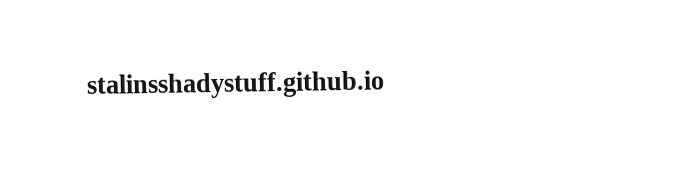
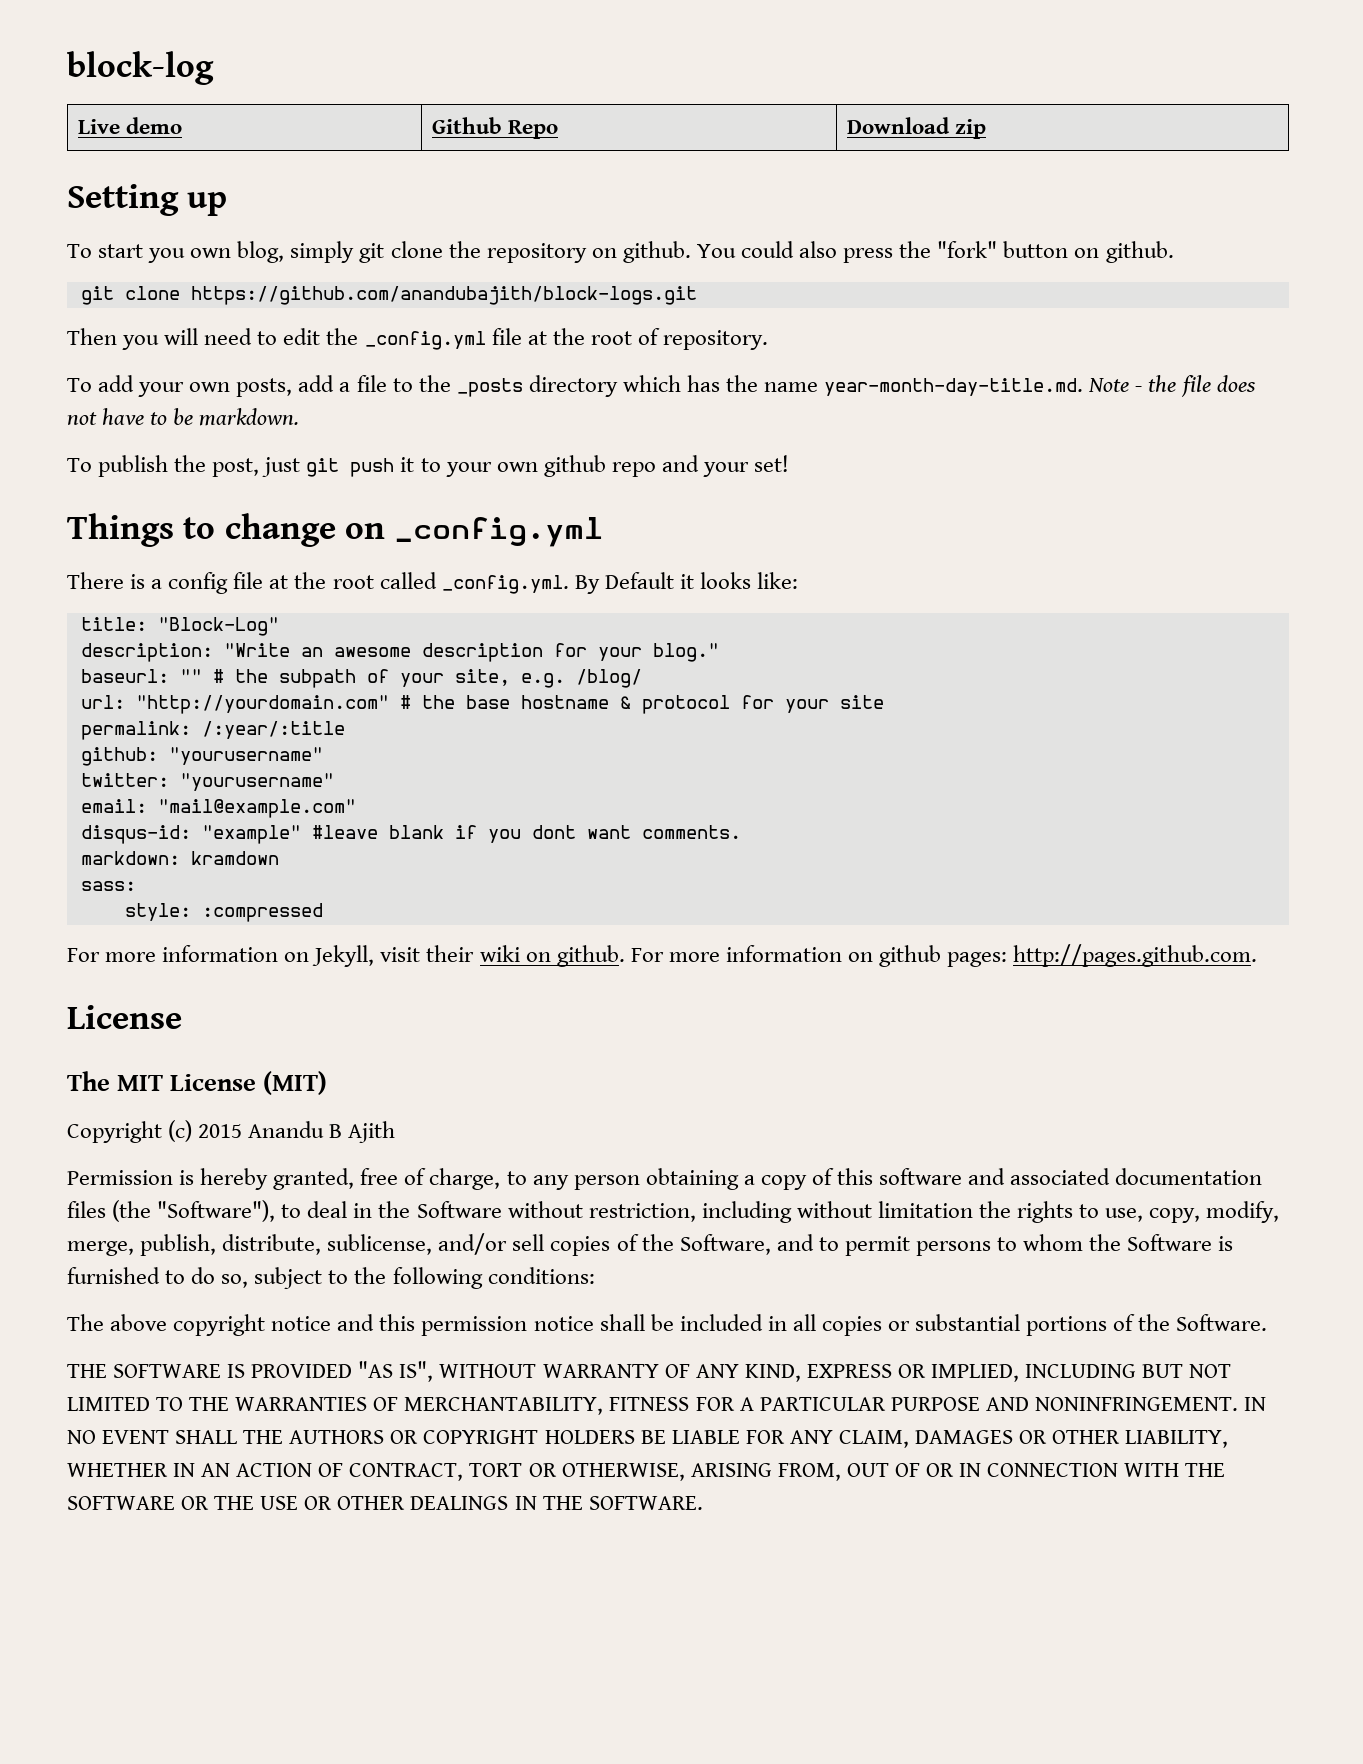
[86,70,385,101] stalinsshadystuff.github.io -> [67,51,214,85] [77,117,182,134] [431,117,558,139] [846,117,986,139] [67,184,228,216] [67,241,1174,263] [80,286,697,305] [67,328,768,350] [67,375,1256,397] [67,408,300,426] [67,455,790,477] [67,513,603,547] [67,572,799,594] [80,617,279,636] [80,643,719,662] [80,669,642,688] [80,695,884,714] [80,721,345,740] [80,747,323,766] [80,773,334,791] [80,799,356,818] [80,825,741,844] [80,851,279,865] [80,881,136,891] [124,903,323,922] [67,944,1258,967] [67,1005,182,1029] [67,1071,328,1095] [67,1120,396,1143] [67,1168,1263,1190] [67,1200,1280,1223] [67,1233,1234,1256] [67,1267,595,1289] [67,1314,1268,1336] [67,1361,1232,1382] [67,1397,1266,1415] [67,1430,1229,1448] [67,1463,1226,1481] [67,1496,703,1510] block-log // Live demo | Github Repo | Download zip // Setting up // To start you own blog, simply git clone the repository on github. You could also press the "fork" button on github. // git clone https://github.com/anandubajith/block-logs.git // Then you will need to edit the _config.yml file at the root of repository. // To add your own posts, add a file to the _posts directory which has the name year-month-day-title.md. Note - the file does not have to be markdown. // To publish the post, just git push it to your own github repo and your set! // Things to change on _config.yml // There is a config file at the root called _config.yml. By Default it looks like: // title: "Block-Log" // description: "Write an awesome description for your blog." // baseurl: "" # the subpath of your site, e.g. /blog/ // url: "http://yourdomain.com" # the base hostname & protocol for your site // permalink: /:year/:title // github: "yourusername" // twitter: "yourusername" // email: "mail@example.com" // disqus-id: "example" #leave blank if you dont want comments. // markdown: kramdown // sass: // style: :compressed // For more information on Jekyll, visit their wiki on github. For more information on github pages: http://pages.github.com. // License // The MIT License (MIT) // Copyright (c) 2015 Anandu B Ajith // Permission is hereby granted, free of charge, to any person obtaining a copy of this software and associated documentation files (the "Software"), to deal in the Software without restriction, including without limitation the rights to use, copy, modify, merge, publish, distribute, sublicense, and/or sell copies of the Software, and to permit persons to whom the Software is furnished to do so, subject to the following conditions: // The above copyright notice and this permission notice shall be included in all copies or substantial portions of the Software. // THE SOFTWARE IS PROVIDED "AS IS", WITHOUT WARRANTY OF ANY KIND, EXPRESS OR IMPLIED, INCLUDING BUT NOT LIMITED TO THE WARRANTIES OF MERCHANTABILITY, FITNESS FOR A PARTICULAR PURPOSE AND NONINFRINGEMENT. IN NO EVENT SHALL THE AUTHORS OR COPYRIGHT HOLDERS BE LIABLE FOR ANY CLAIM, DAMAGES OR OTHER LIABILITY, WHETHER IN AN ACTION OF CONTRACT, TORT OR OTHERWISE, ARISING FROM, OUT OF OR IN CONNECTION WITH THE SOFTWARE OR THE USE OR OTHER DEALINGS IN THE SOFTWARE.

